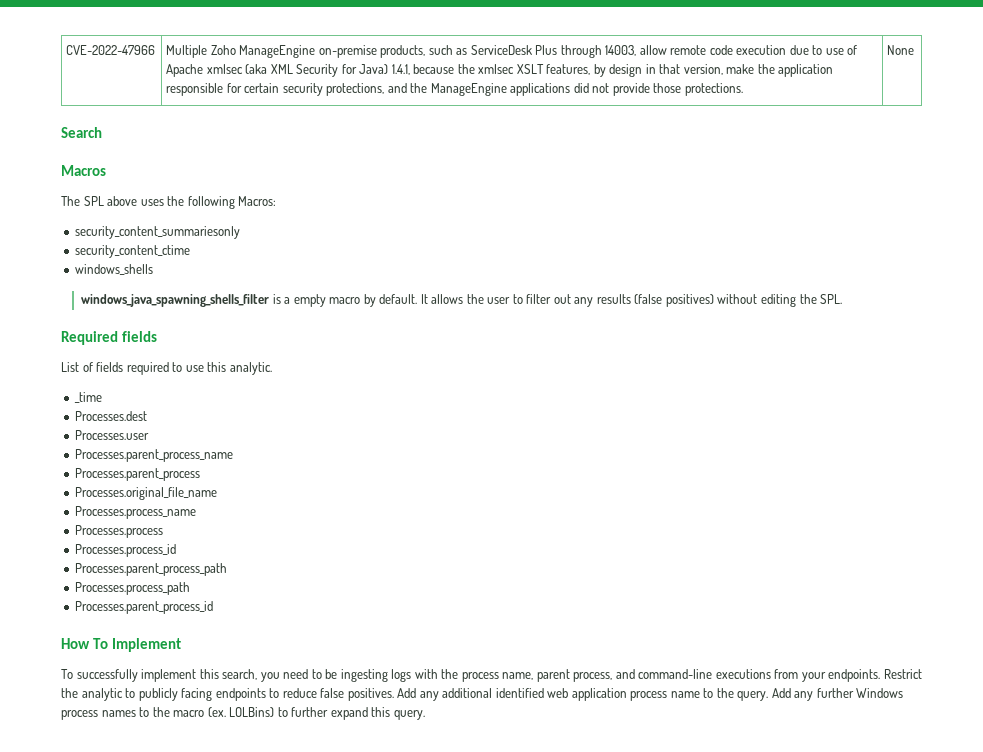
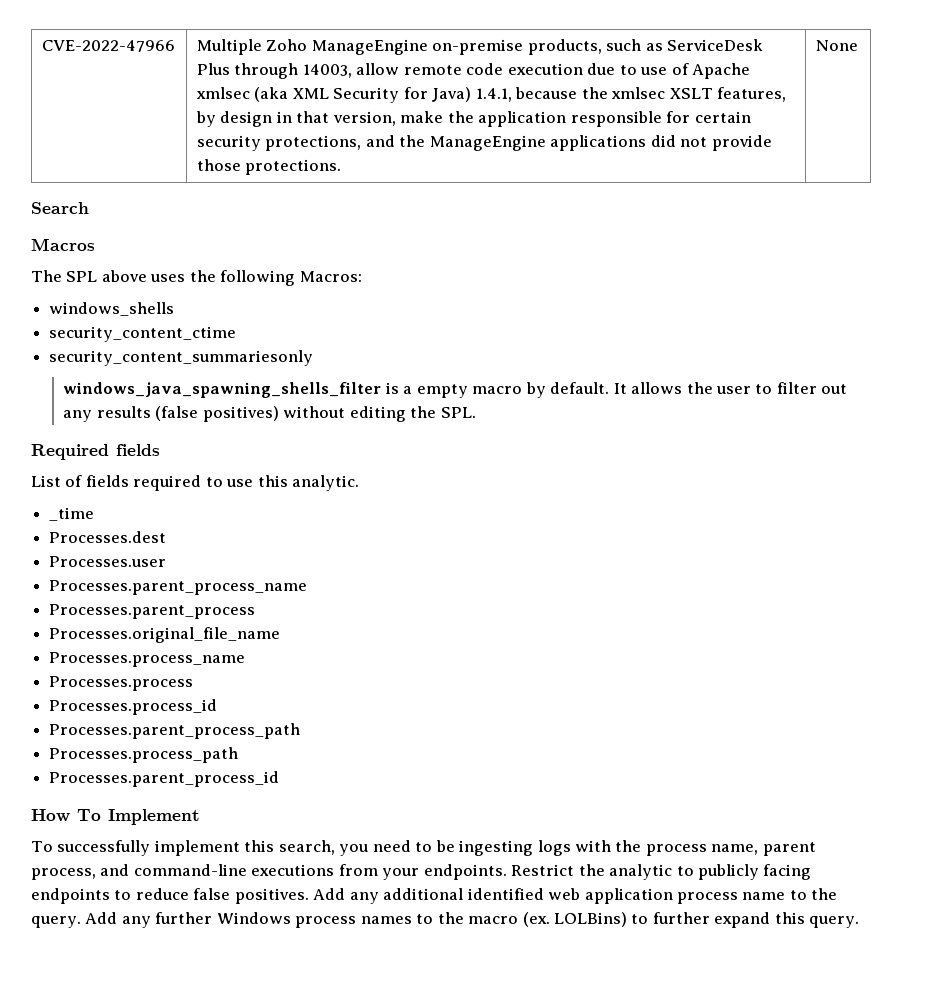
[75,226,241,239] security_content_summariesonly -> [49,302,175,316] windows_shells
[75,264,154,275] windows_shells -> [49,350,314,366] security_content_summariesonly

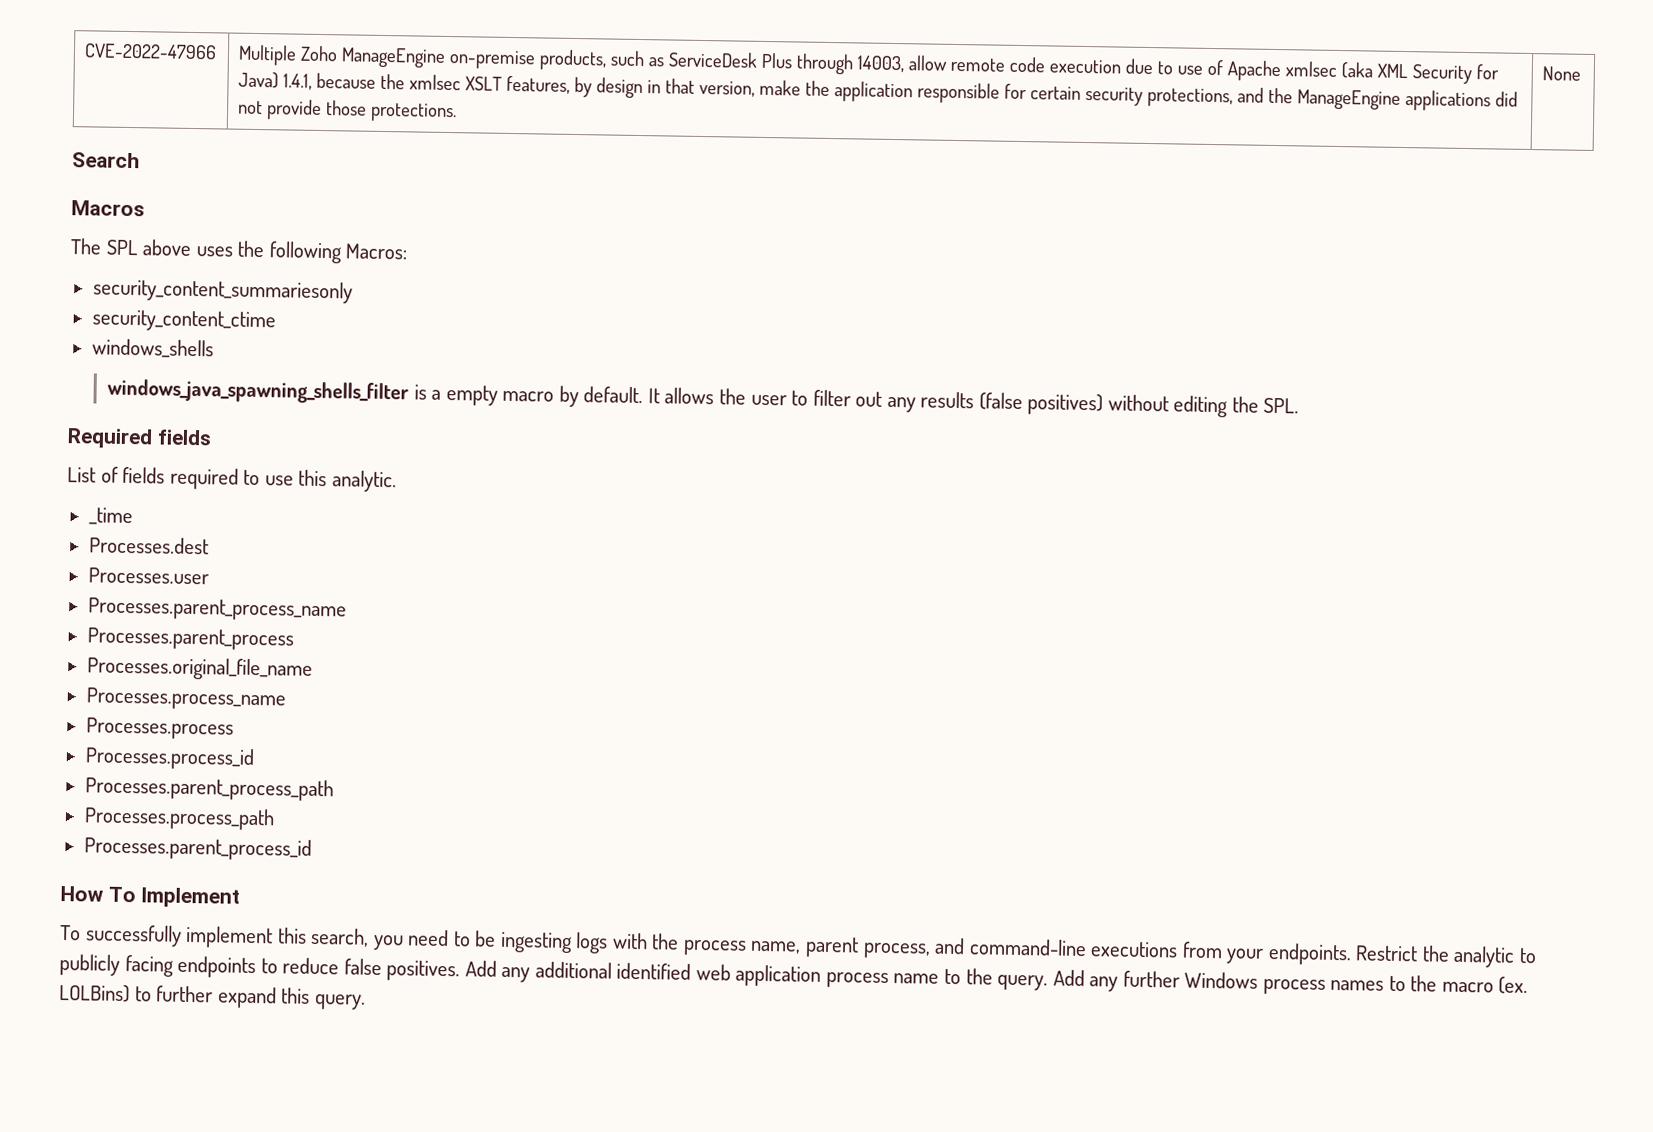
[49,302,175,316] windows_shells -> [92,278,353,304] security_content_summariesonly
[49,350,314,366] security_content_summariesonly -> [91,338,214,359] windows_shells

